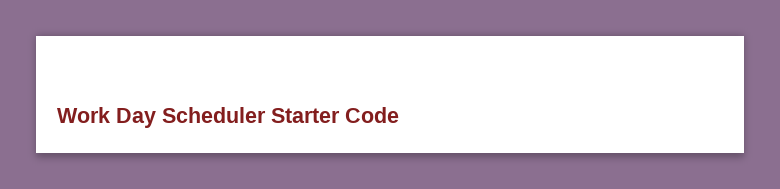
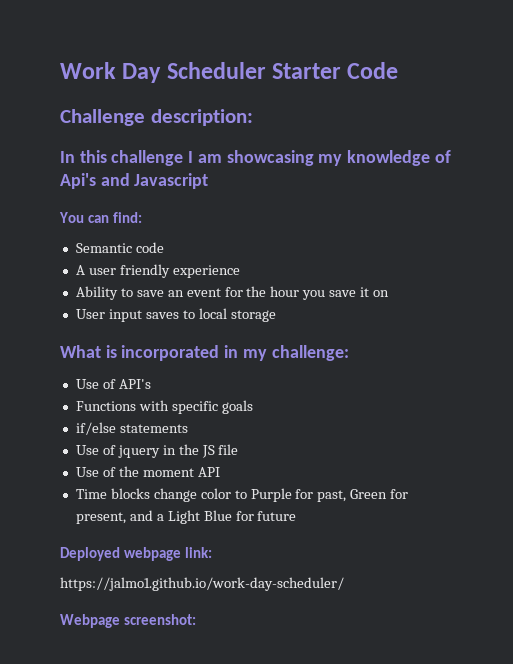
(399, 115) none -> [60,109,253,126] [60,150,451,166] [60,173,209,189] [59,212,143,223] [75,242,164,253] [75,264,240,278] [75,286,390,300] [75,308,276,322] [60,345,349,361] [75,379,151,389] [75,400,253,414] [75,422,188,435] [75,444,239,458] [75,466,220,477] [75,488,409,502] [75,510,297,524] [60,547,213,561] [60,577,344,591] [60,614,197,628] // Challenge description: // In this challenge I am showcasing my knowledge of Api's and Javascript // You can find: // Semantic code // A user friendly experience // Ability to save an event for the hour you save it on // User input saves to local storage // What is incorporated in my challenge: // Use of API's // Functions with specific goals // if/else statements // Use of jquery in the JS file // Use of the moment API // Time blocks change color to Purple for past, Green for present, and a Light Blue for future // Deployed webpage link: // https://jalmo1.github.io/work-day-scheduler/ // Webpage screenshot:

